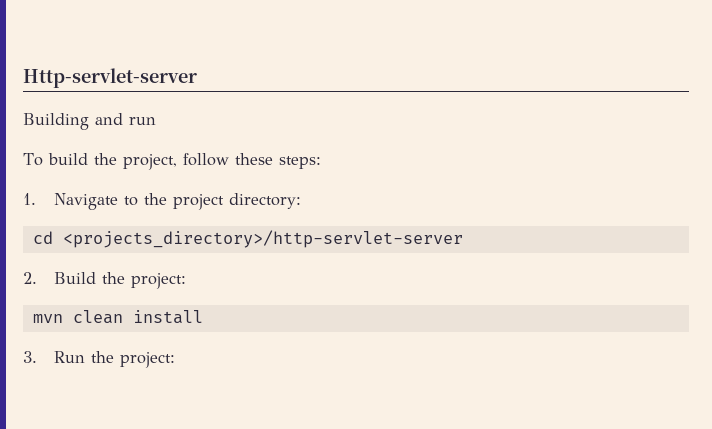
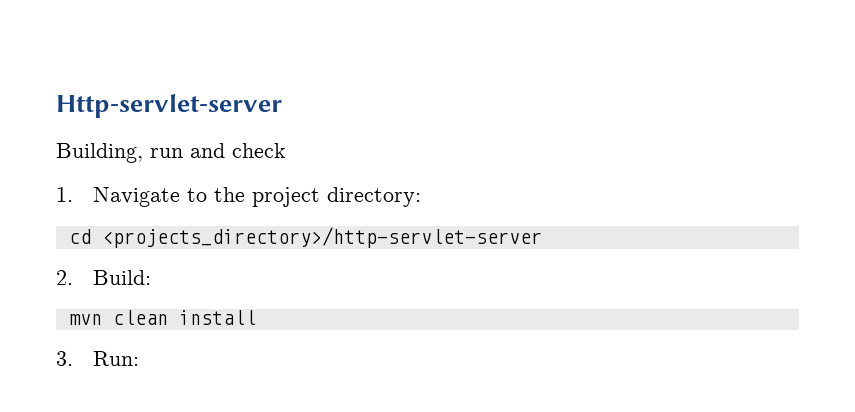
[23,113,156,130] [23,153,321,170] Building and run // To build the project, follow these steps: -> [56,143,286,163] Building, run and check
[53,272,186,289] Build the project: -> [92,270,151,285] Build:
[53,351,175,368] Run the project: -> [92,351,139,366] Run:

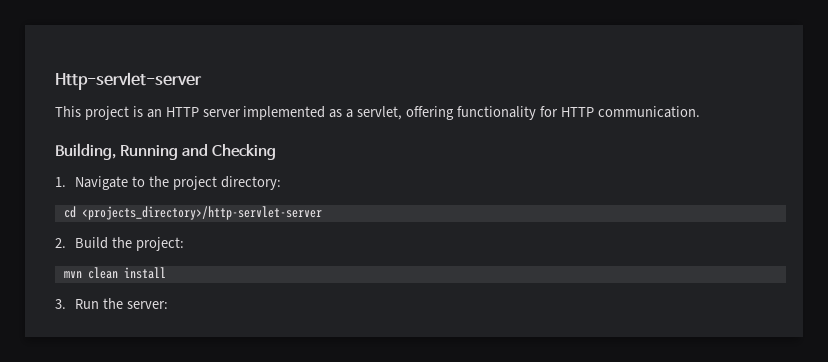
[56,143,286,163] Building, run and check -> [55,106,700,120] [55,143,276,160] This project is an HTTP server implemented as a servlet, offering functionality for HTTP communication. // Building, Running and Checking
[92,270,151,285] Build: -> [75,237,184,251] Build the project:
[92,351,139,366] Run: -> [75,298,168,309] Run the server:

